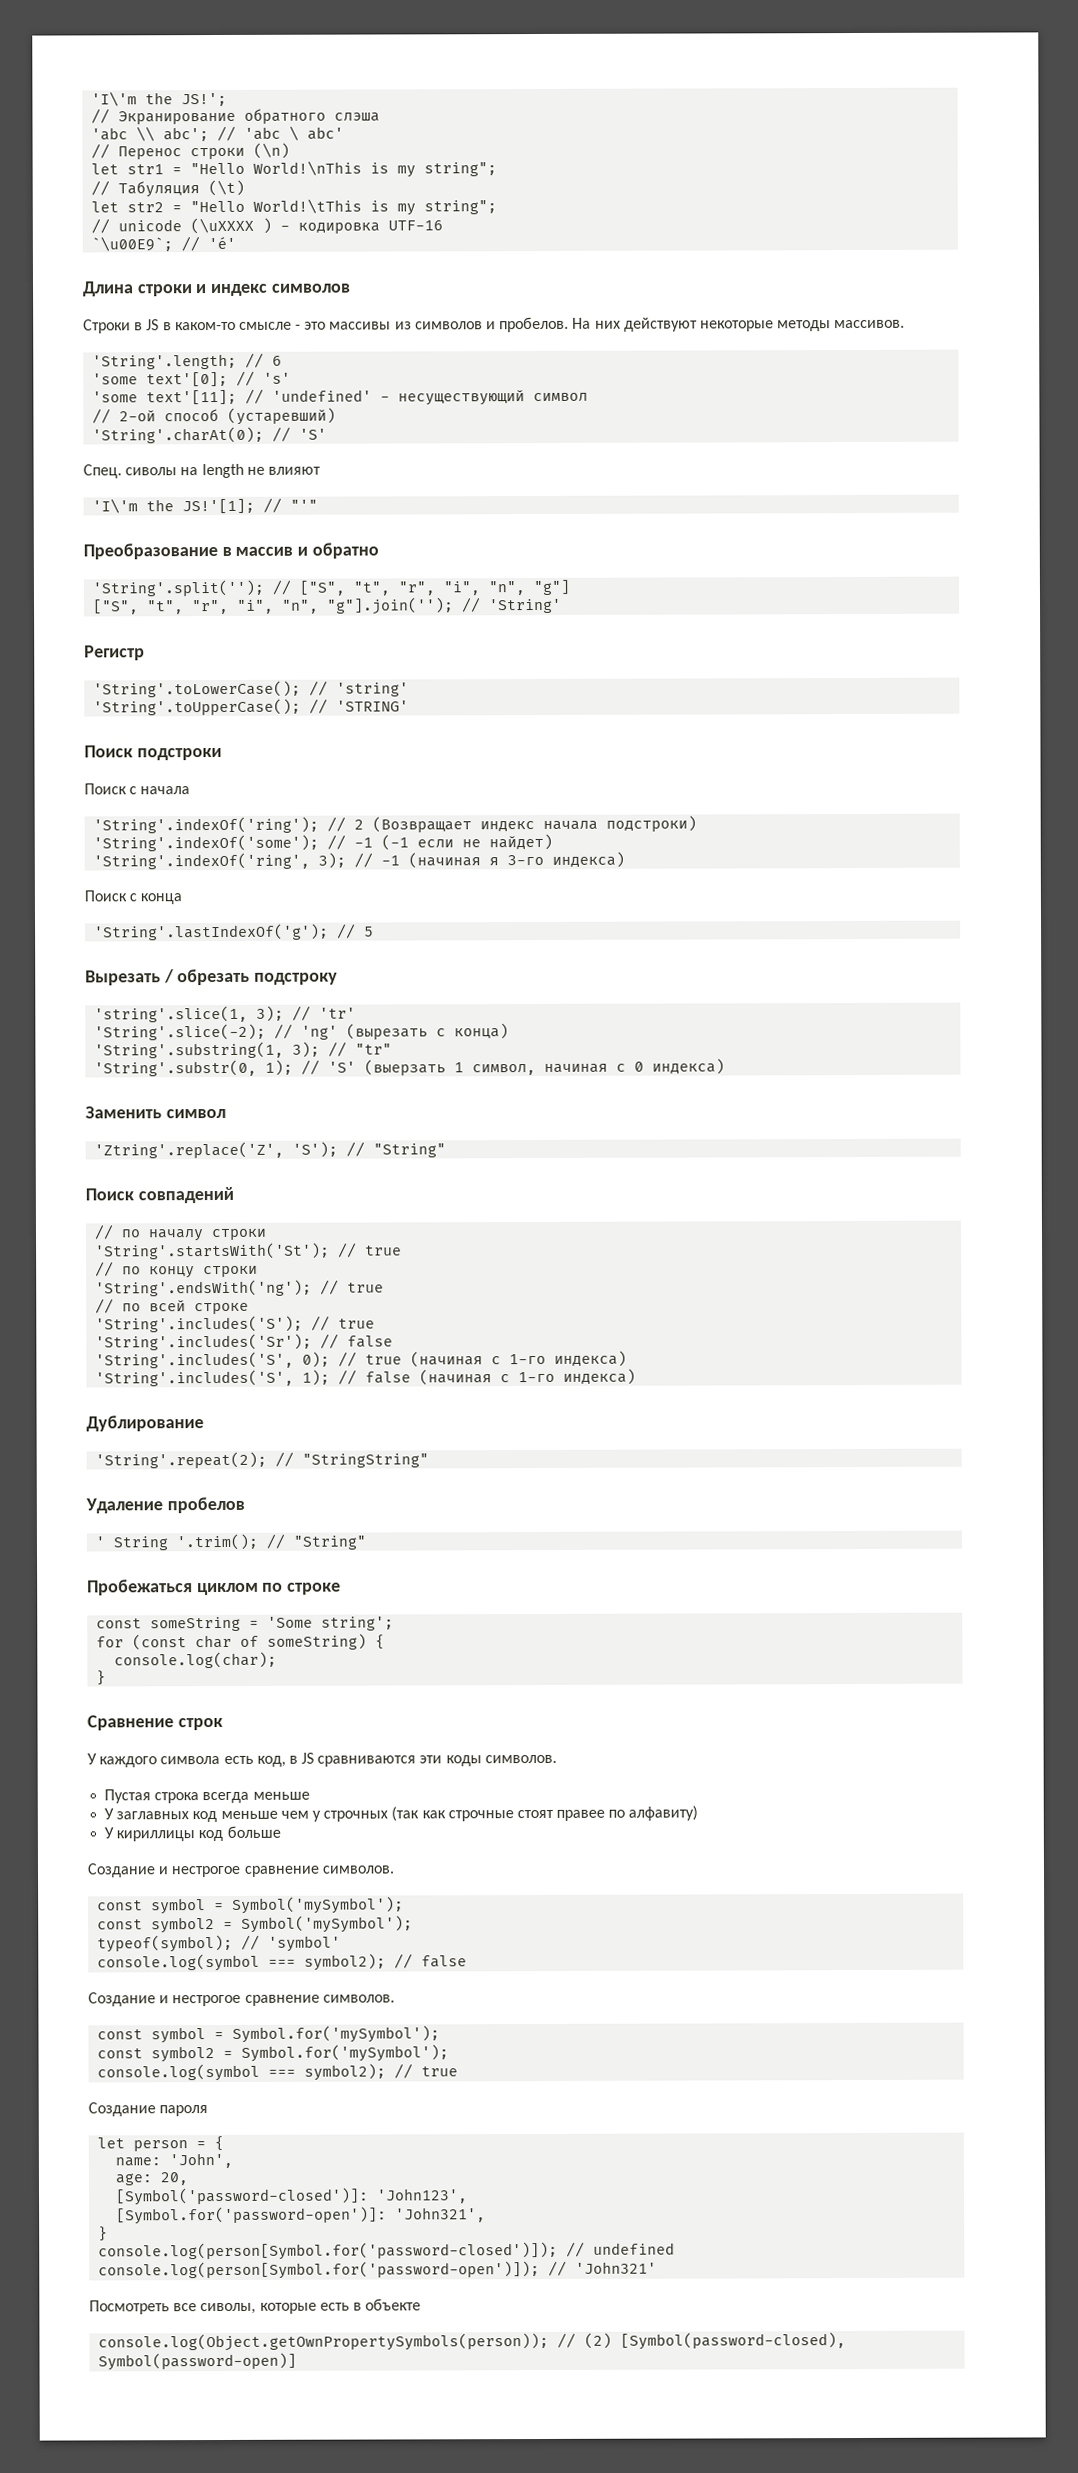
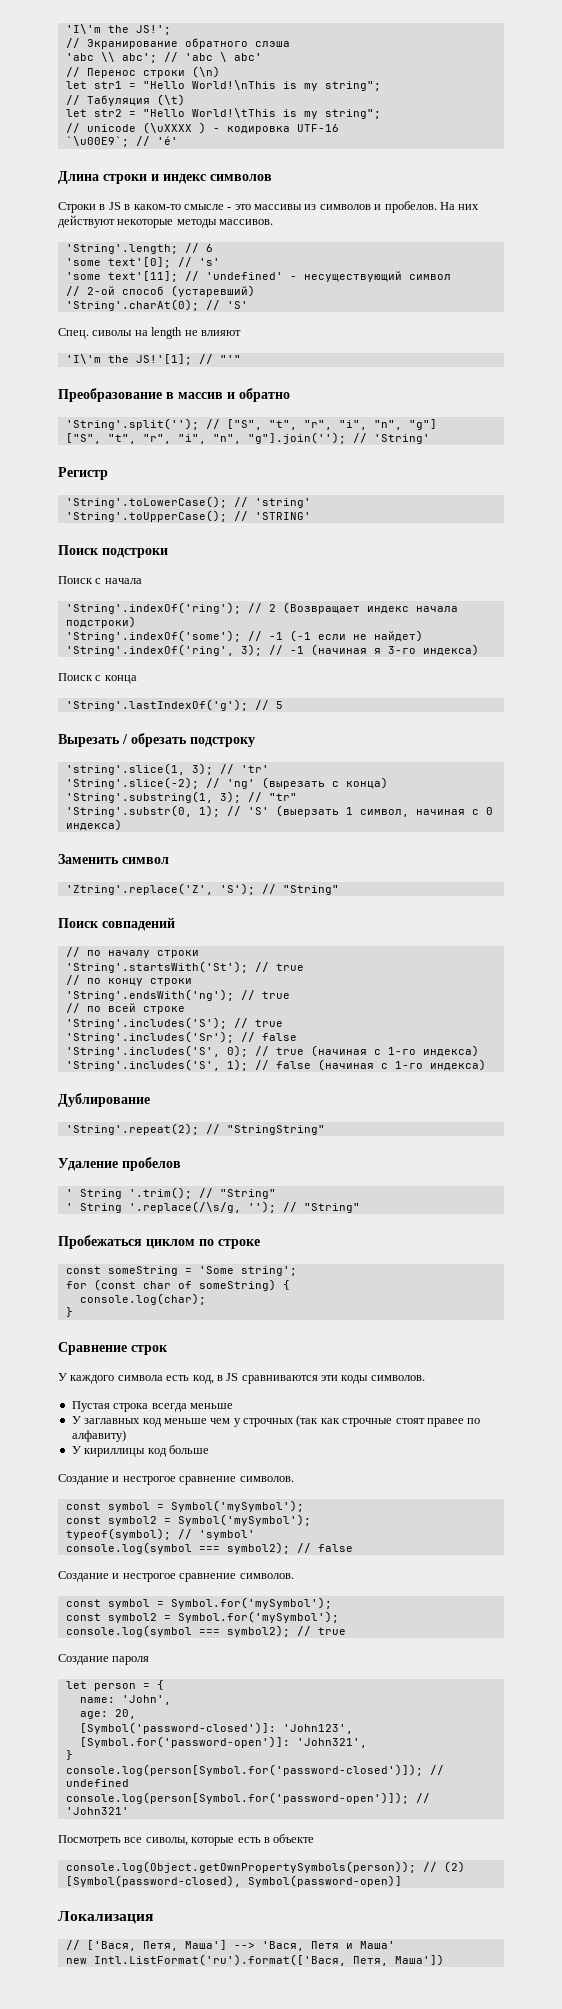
(367, 1542) none -> [65,1201,360,1213] // ' String '.replace(/\s/g, ''); // "String"
(298, 2361) none -> [58,1911,153,1924] [65,1940,395,1951] [65,1954,444,1966] // Локализация // // ['Вася, Петя, Маша'] --> 'Вася, Петя и Маша' // new Intl.ListFormat('ru').format(['Вася, Петя, Маша'])

